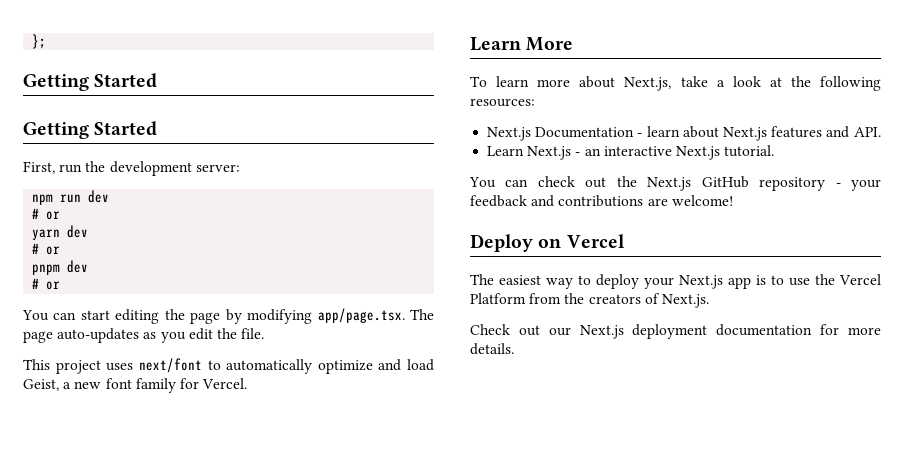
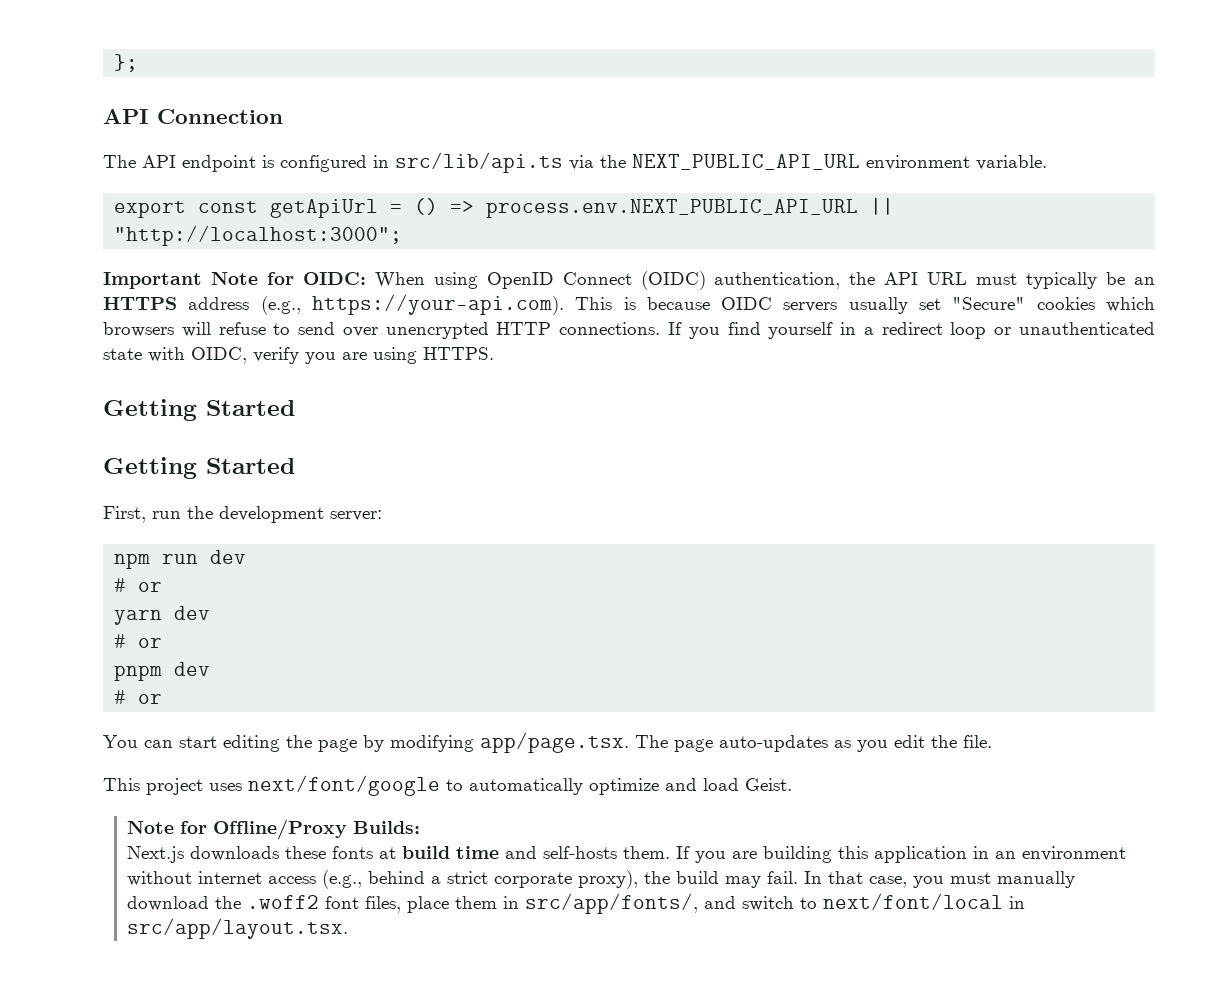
(47, 41) none -> [103,109,283,124] [103,152,1047,173] [114,197,895,218] [114,225,403,246] [103,271,1155,290] [103,294,1155,315] [103,322,1156,339] [103,347,494,364] // API Connection // The API endpoint is configured in src/lib/api.ts via the NEXT_PUBLIC_API_URL environment variable. // export const getApiUrl = () => process.env.NEXT_PUBLIC_API_URL || "http://localhost:3000"; // Important Note for OIDC: When using OpenID Connect (OIDC) authentication, the API URL must typically be an HTTPS address (e.g., https://your-api.com). This is because OIDC servers usually set "Secure" cookies which browsers will refuse to send over unencrypted HTTP connections. If you find yourself in a redirect loop or unauthenticated state with OIDC, verify you are using HTTPS.
[138,358,202,373] next/font -> [248,775,440,796] next/font/google
[23,378,248,393] [470,37,574,51] [470,76,881,91] [470,98,535,107] [487,126,881,141] [487,145,775,160] [469,176,881,191] [470,195,733,207] [470,234,625,252] [470,274,881,289] [470,293,709,308] [470,324,881,339] [470,343,514,355] Geist, a new font family for Vercel. // Learn More // To learn more about Next.js, take a look at the following resources: // Next.js Documentation - learn about Next.js features and API. // Learn Next.js - an interactive Next.js tutorial. // You can check out the Next.js GitHub repository - your feedback and contributions are welcome! // Deploy on Vercel // The easiest way to deploy your Next.js app is to use the Vercel Platform from the creators of Next.js. // Check out our Next.js deployment documentation for more details. -> [745,778,792,791] [127,819,421,840] [127,846,1127,863] [127,870,1076,889] [127,893,1026,914] [127,918,349,939] Geist. // Note for Offline/Proxy Builds: // Next.js downloads these fonts at build time and self-hosts them. If you are building this application in an environment without internet access (e.g., behind a strict corporate proxy), the build may fail. In that case, you must manually download the .woff2 font files, place them in src/app/fonts/, and switch to next/font/local in src/app/layout.tsx.

